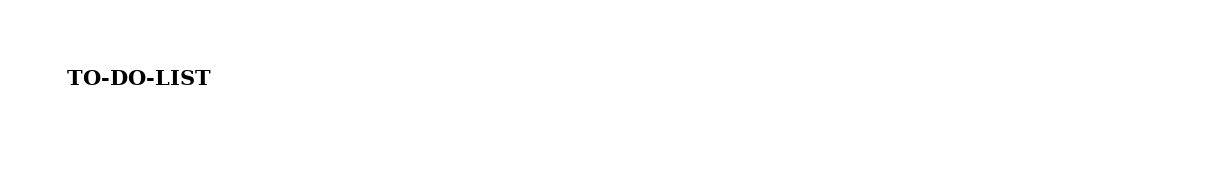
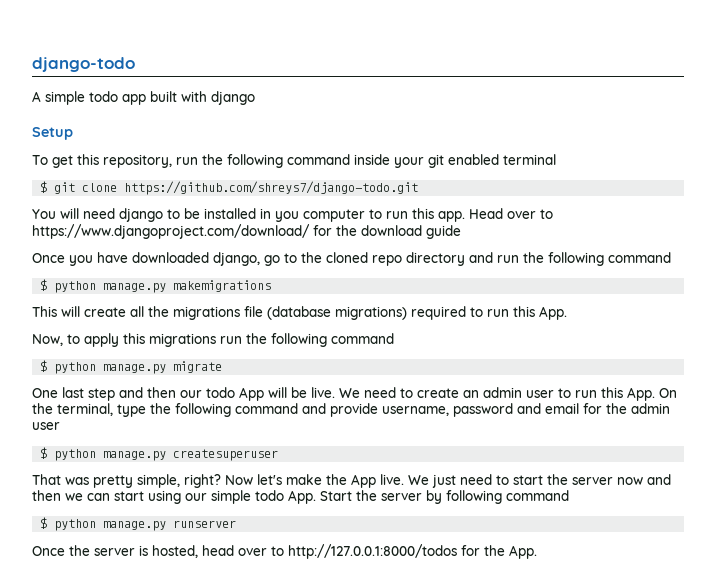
[67,70,211,85] TO-DO-LIST -> [32,57,135,72] [32,91,255,105] [32,127,73,140] [32,154,556,168] [40,181,419,195] [32,208,553,222] [32,224,461,239] [32,252,671,266] [40,279,272,293] [32,306,567,320] [32,333,394,347] [40,360,223,374] [32,387,677,401] [32,403,670,417] [32,422,60,430] [40,447,279,461] [32,474,671,488] [32,490,569,504] [40,517,237,531] [32,544,537,559] django-todo // A simple todo app built with django // Setup // To get this repository, run the following command inside your git enabled terminal // $ git clone https://github.com/shreys7/django-todo.git // You will need django to be installed in you computer to run this app. Head over to https://www.djangoproject.com/download/ for the download guide // Once you have downloaded django, go to the cloned repo directory and run the following command // $ python manage.py makemigrations // This will create all the migrations file (database migrations) required to run this App. // Now, to apply this migrations run the following command // $ python manage.py migrate // One last step and then our todo App will be live. We need to create an admin user to run this App. On the terminal, type the following command and provide username, password and email for the admin user // $ python manage.py createsuperuser // That was pretty simple, right? Now let's make the App live. We just need to start the server now and then we can start using our simple todo App. Start the server by following command // $ python manage.py runserver // Once the server is hosted, head over to http://127.0.0.1:8000/todos for the App.

